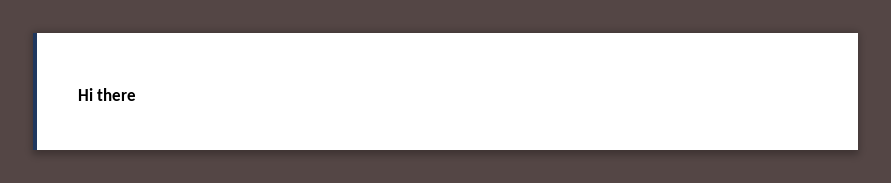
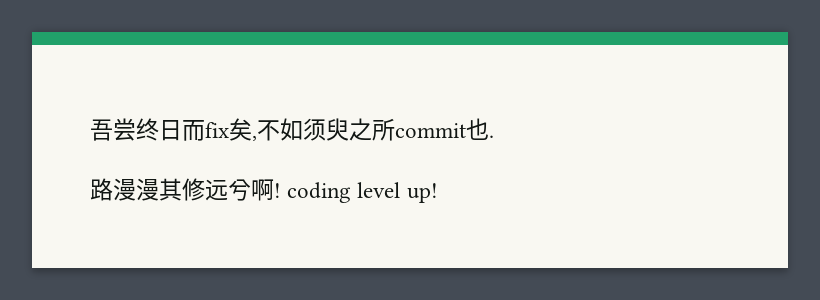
[78,88,137,101] Hi there -> [90,118,494,141] [90,178,438,203] 吾尝终日而fix矣,不如须臾之所commit也. // 路漫漫其修远兮啊! coding level up!

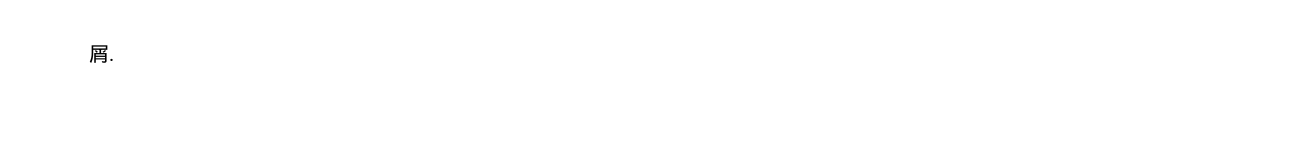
[90,118,494,141] [90,178,438,203] 吾尝终日而fix矣,不如须臾之所commit也. // 路漫漫其修远兮啊! coding level up! -> [89,45,114,63] 屑.

